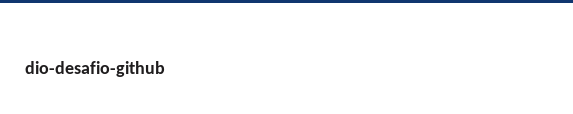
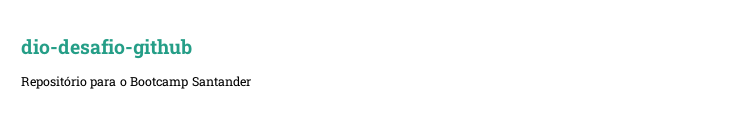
(165, 69) none -> [21,76,251,89] // Repositório para o Bootcamp Santander

